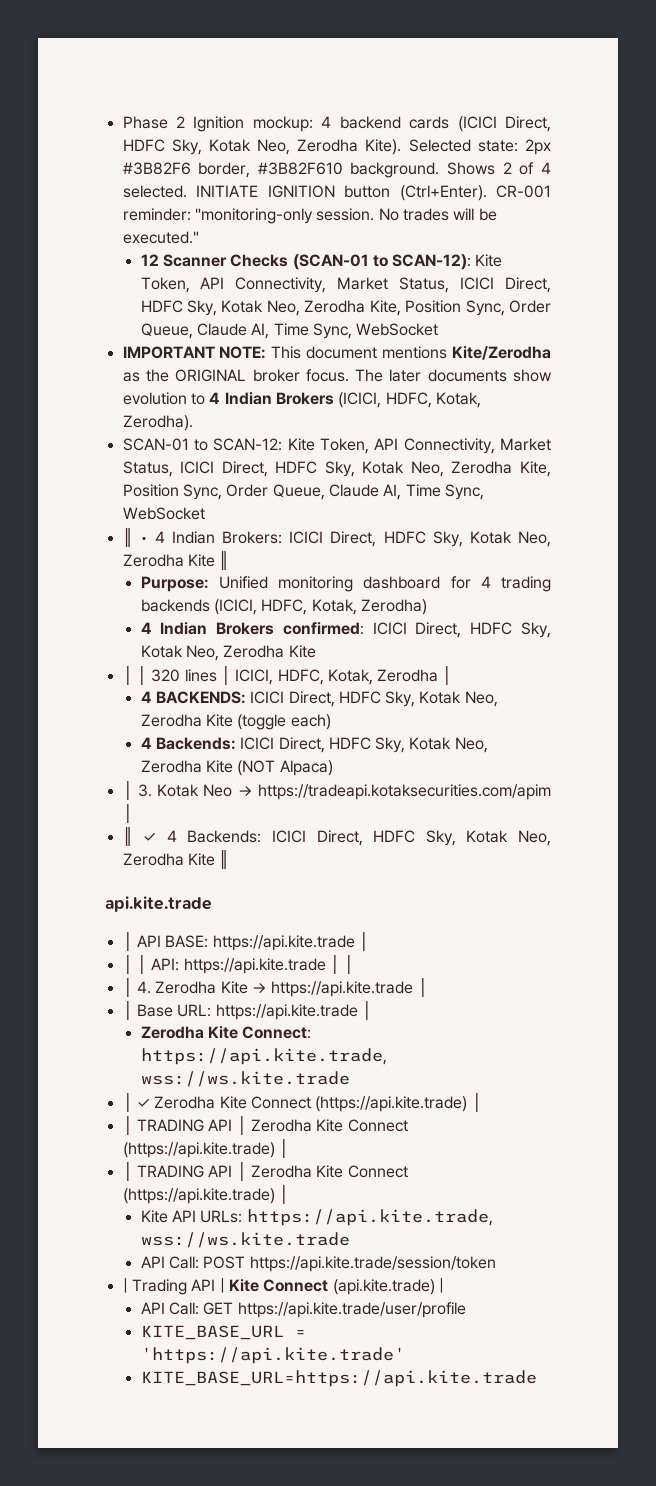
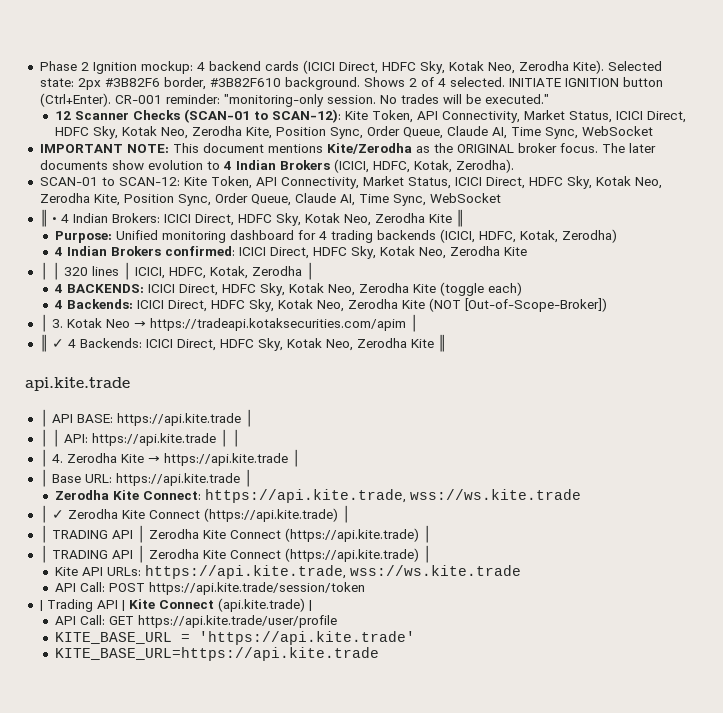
[279,760,333,776] Alpaca) -> [464,298,607,312] [Out-of-Scope-Broker])

